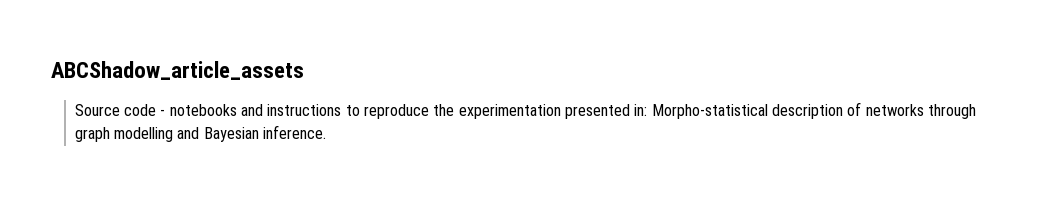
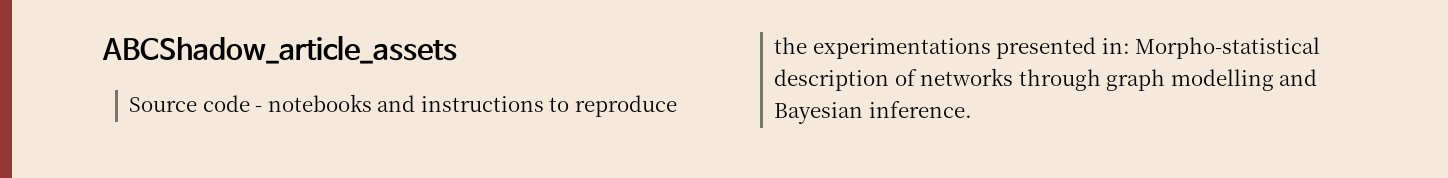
[458,104,561,119] experimentation -> [812,38,991,59] experimentations

